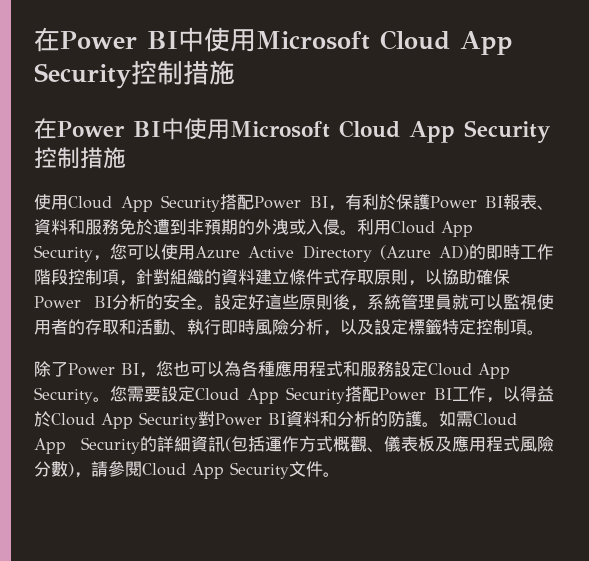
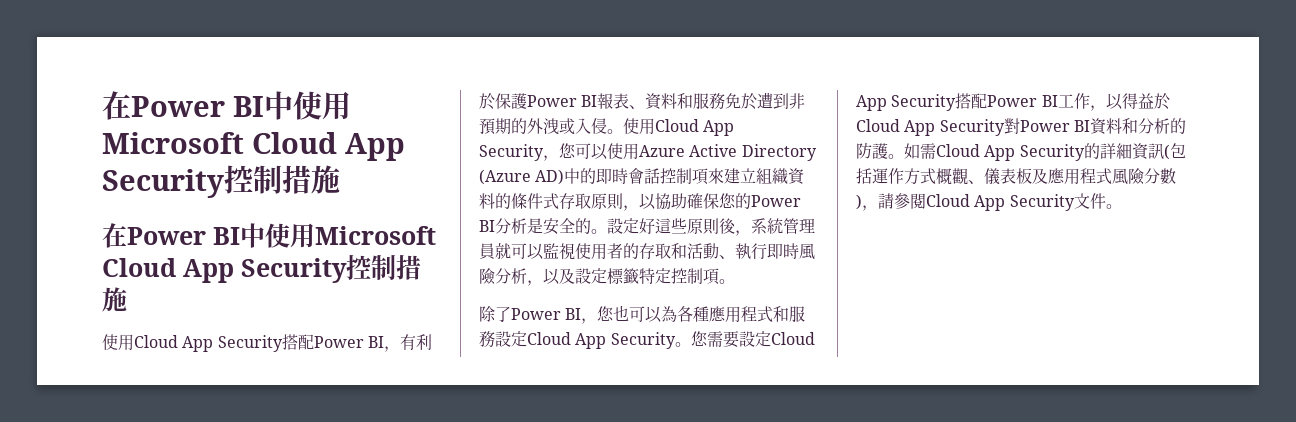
[357,219,374,235] 利 -> [623,118,639,134] 使
[469,244,554,260] [34,269,289,286] 的即時工作階段控制項，針對組織的資料建立 -> [564,168,806,185] [479,193,511,209] 中的即時會話控制項來建立組織資料的
(510, 277) none -> [719,193,751,209] 您的
[146,294,197,310] 的安全 -> [527,218,591,235] 是安全的

